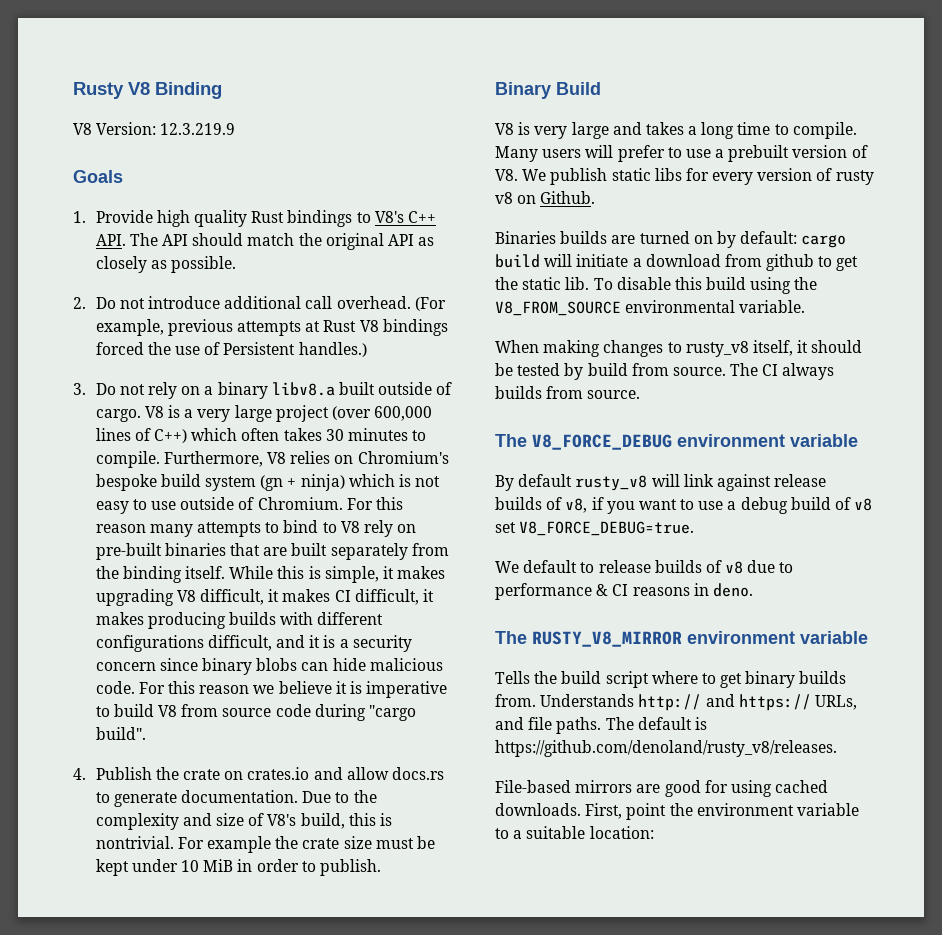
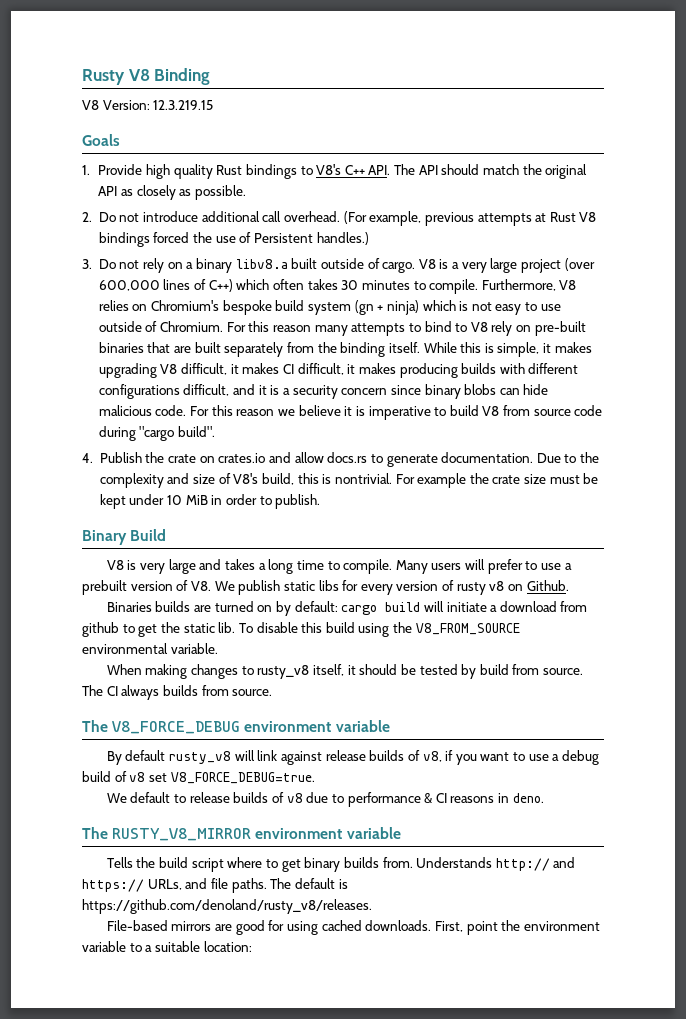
[160,123,236,135] 12.3.219.9 -> [153,100,214,110] 12.3.219.15

